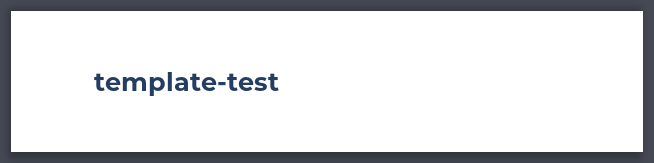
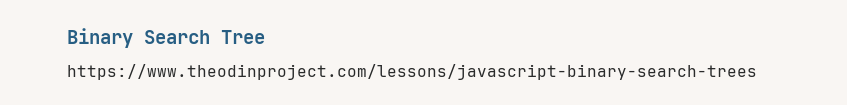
[94,72,279,96] template-test -> [67,28,265,48] [67,64,757,80] Binary Search Tree // https://www.theodinproject.com/lessons/javascript-binary-search-trees

